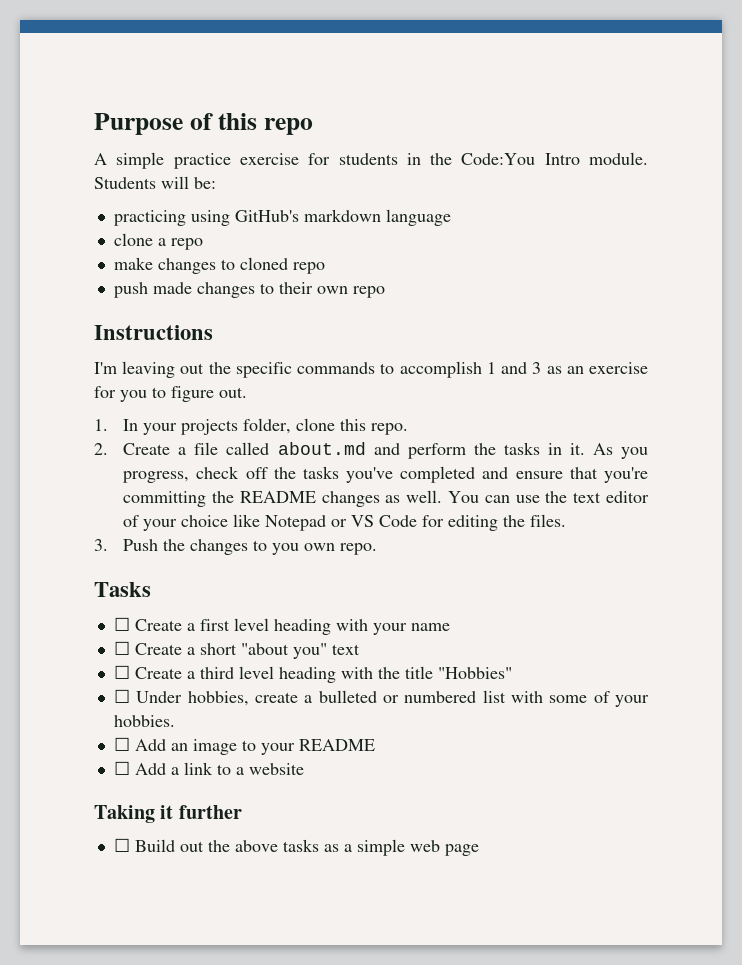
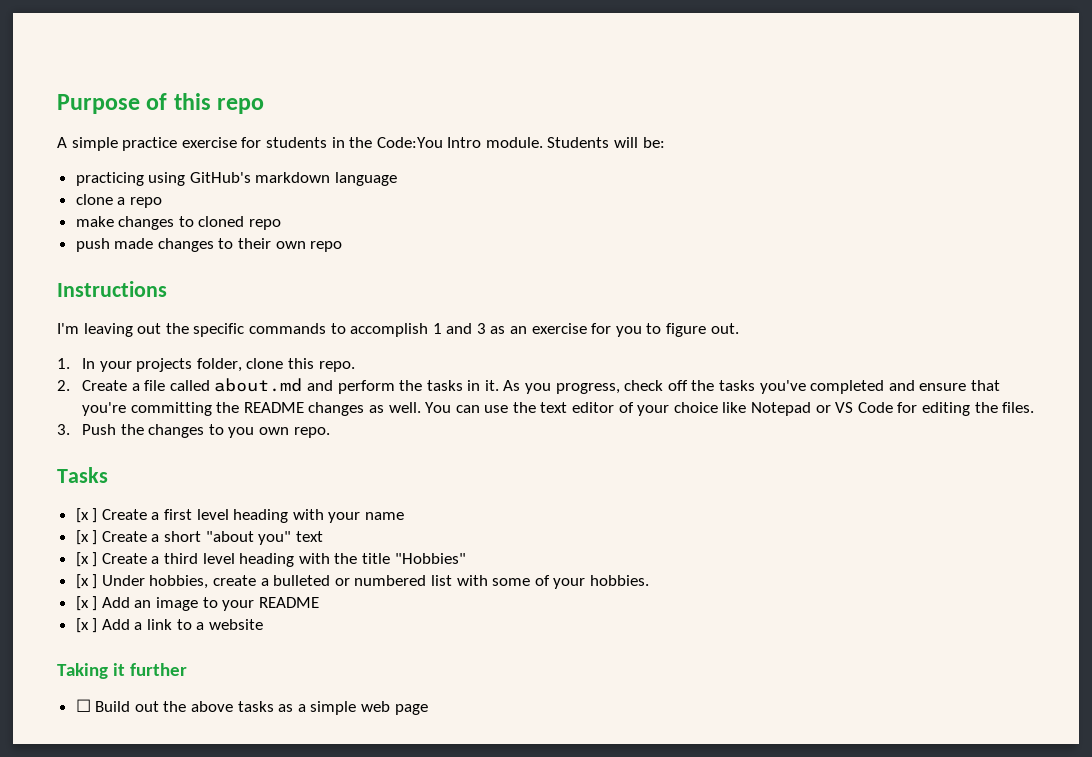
[113,617,130,631] ☐ -> [75,508,98,523] [x ]
[113,641,130,655] ☐ -> [75,530,98,545] [x ]
[113,665,130,679] ☐ -> [75,552,98,567] [x ]
[113,689,130,703] ☐ -> [75,574,98,589] [x ]
[113,737,130,751] ☐ -> [75,596,98,611] [x ]
[113,761,130,775] ☐ -> [75,618,98,633] [x ]

